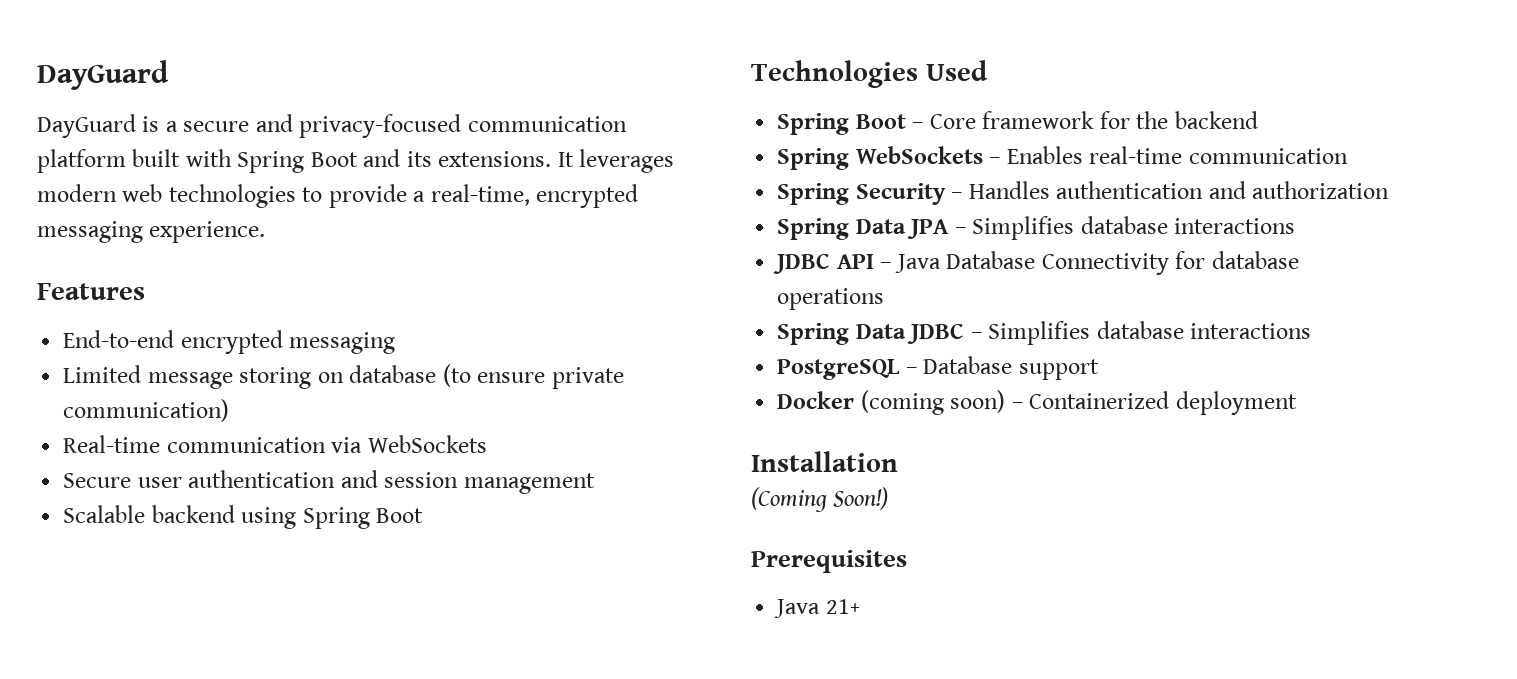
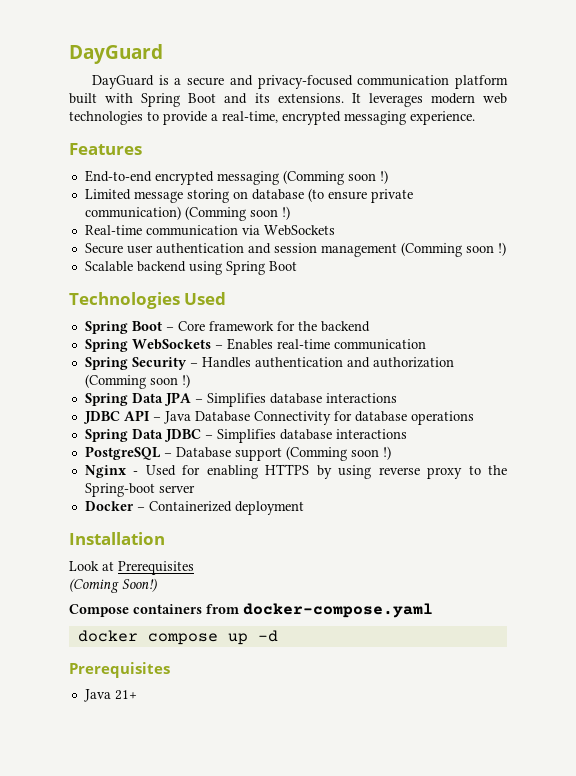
(396, 343) none -> [282,170,388,185] (Comming soon !)
(230, 410) none -> [184,206,290,221] (Comming soon !)
(595, 483) none -> [400,242,506,257] (Comming soon !)
(1390, 190) none -> [84,374,190,389] (Comming soon !)
(1099, 369) none -> [285,446,391,461] [84,464,507,479] [84,483,195,497] (Comming soon !) // Nginx - Used for enabling HTTPS by using reverse proxy to the Spring-boot server
[860,390,1006,415] (coming soon) -> (134, 506) none
(898, 461) none -> [69,561,194,575] // Look at Prerequisites
(889, 498) none -> [69,603,433,618] [77,630,278,645] // Compose containers from docker-compose.yaml // docker compose up -d

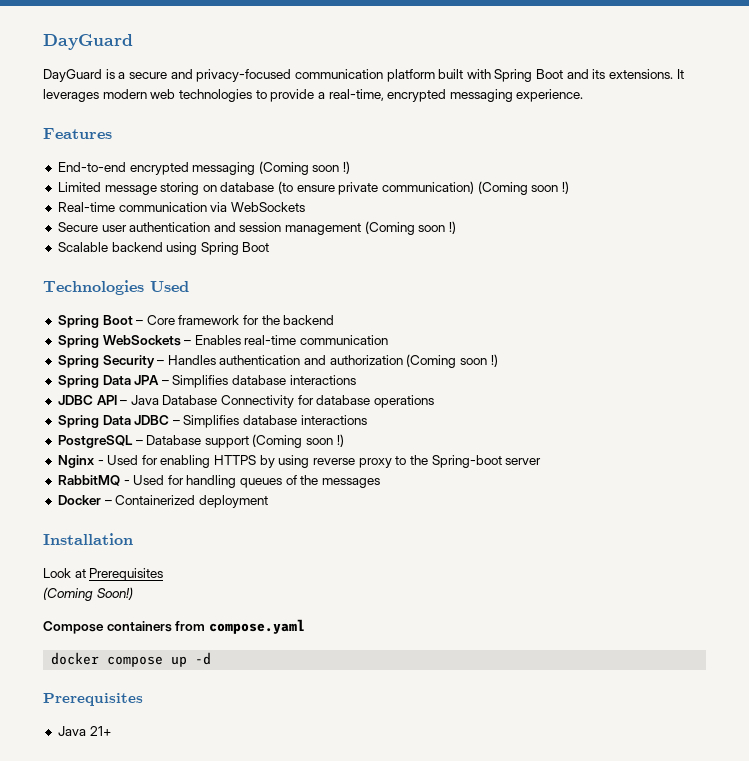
[282,170,344,185] (Comming -> [258,161,309,175] (Coming
[184,206,246,221] (Comming -> [477,181,528,195] (Coming
[400,242,462,257] (Comming -> [364,221,415,235] (Coming
[84,374,146,389] (Comming -> [406,354,457,368] (Coming
[285,446,347,461] (Comming -> [252,434,303,448] (Coming
(195, 489) none -> [57,475,381,488] // RabbitMQ - Used for handling queues of the messages
[243,603,433,618] docker-compose.yaml -> [208,619,305,634] compose.yaml

